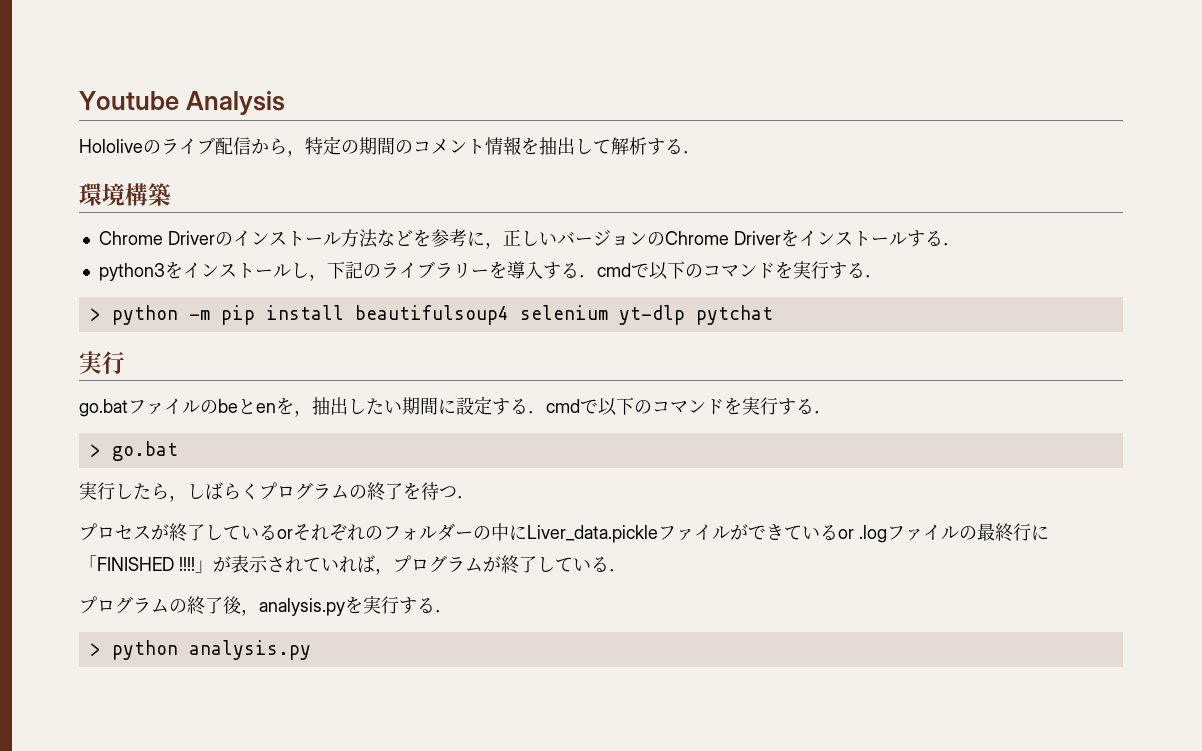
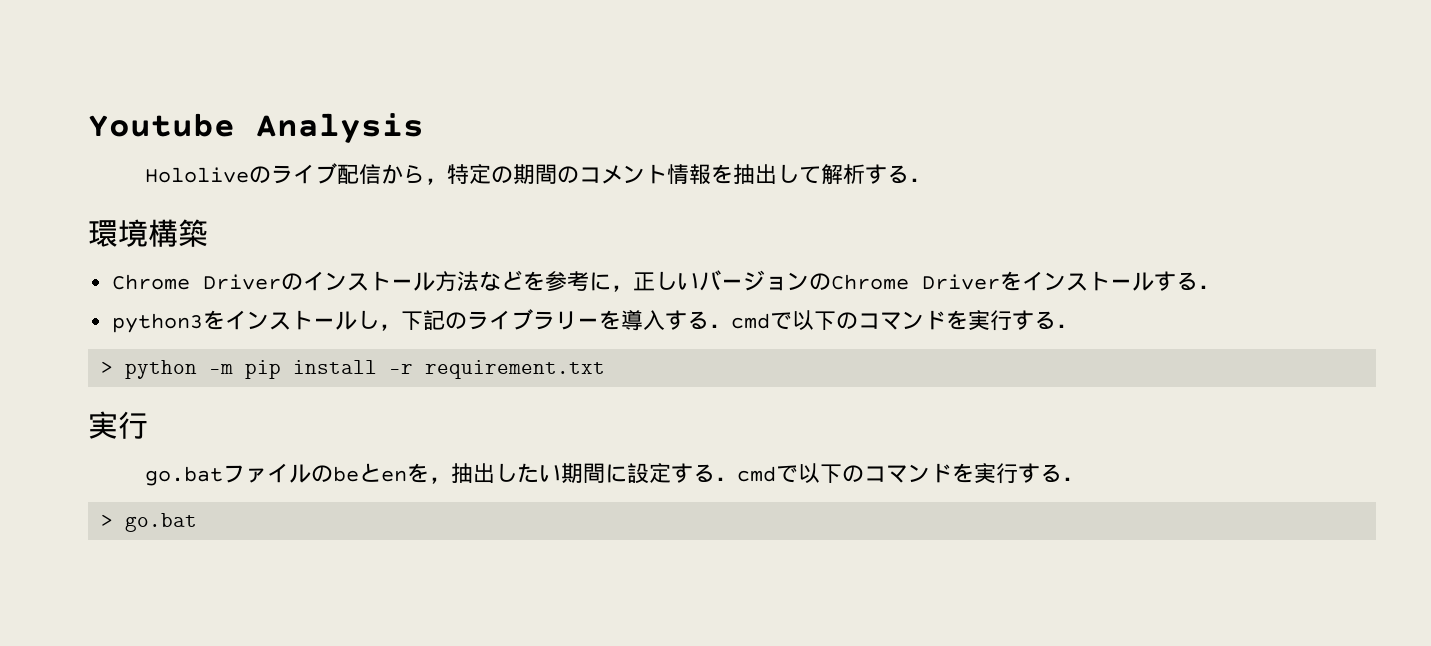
[354,305,773,325] beautifulsoup4 selenium yt-dlp pytchat -> [389,360,606,379] -r requirement.txt
[79,482,475,502] [79,523,1049,543] [79,555,627,575] [79,596,453,616] [89,640,311,660] // 実行したら，しばらくプログラムの終了を待つ． // プロセスが終了しているorそれぞれのフォルダーの中にLiver_data.pickleファイルができているor .logファイルの最終行に「FINISHED !!!!」が表示されていれば，プログラムが終了している． // プログラムの終了後，analysis.pyを実行する． // > python analysis.py -> (198, 522) none

